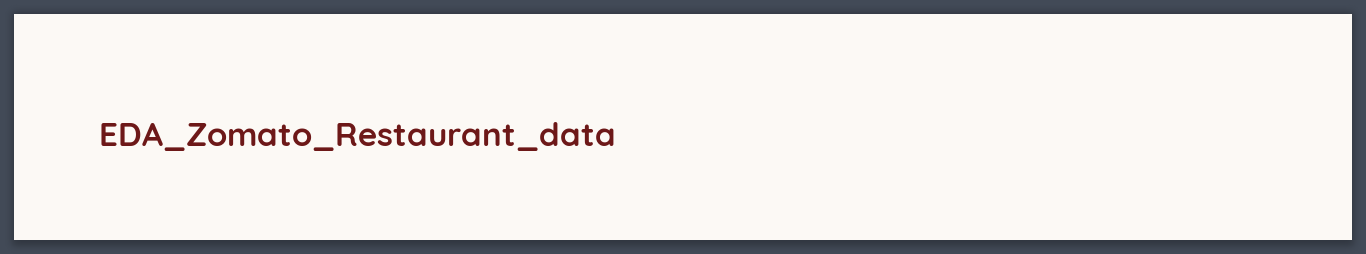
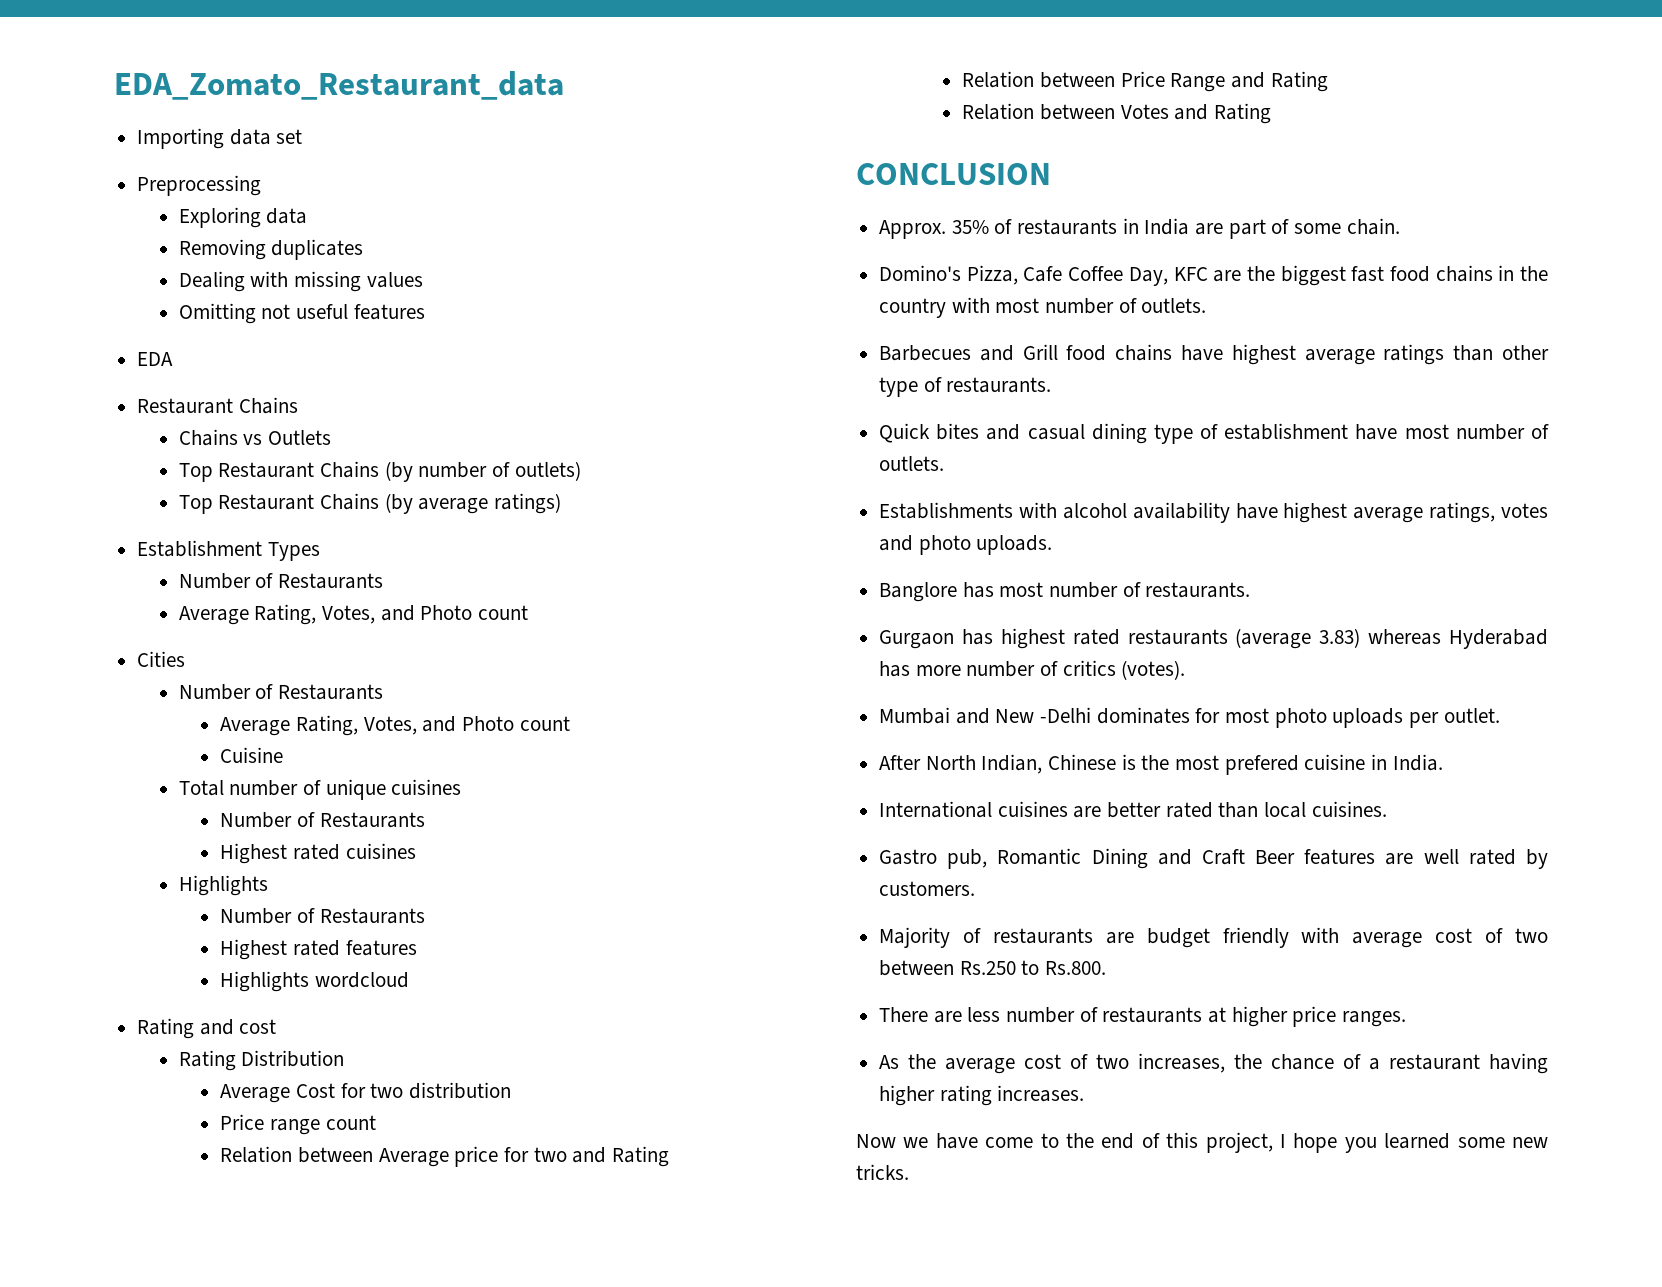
(616, 136) none -> [137,128,303,149] [137,175,262,196] [178,207,308,228] [178,239,364,260] [178,271,423,292] [178,303,425,324] [137,352,174,366] [137,397,298,414] [178,429,332,446] [178,461,581,482] [178,493,562,514] [137,540,320,561] [178,573,384,589] [178,604,529,625] [137,651,186,667] [178,684,384,700] [220,715,570,736] [220,747,284,763] [178,779,462,800] [220,812,425,828] [220,843,416,864] [178,875,268,896] [220,908,425,924] [220,939,417,960] [220,971,409,992] [137,1018,277,1039] [178,1050,345,1071] [220,1082,511,1103] [220,1114,376,1135] [220,1146,669,1167] [962,71,1328,92] [962,103,1271,124] [856,163,1051,185] [879,218,1400,239] [879,265,1548,286] [879,297,1207,318] [879,344,1549,365] [879,377,1052,397] [879,423,1549,444] [879,456,945,471] [879,502,1548,523] [879,535,1053,555] [879,582,1251,602] [879,628,1548,649] [879,660,1186,680] [879,707,1500,728] [879,754,1443,775] [879,801,1387,818] [879,848,1548,869] [879,881,976,896] [879,927,1548,948] [879,960,1107,976] [879,1006,1407,1027] [879,1053,1548,1074] [879,1085,1085,1106] [856,1132,1548,1153] [856,1164,909,1180] // Importing data set // Preprocessing // Exploring data // Removing duplicates // Dealing with missing values // Omitting not useful features // EDA // Restaurant Chains // Chains vs Outlets // Top Restaurant Chains (by number of outlets) // Top Restaurant Chains (by average ratings) // Establishment Types // Number of Restaurants // Average Rating, Votes, and Photo count // Cities // Number of Restaurants // Average Rating, Votes, and Photo count // Cuisine // Total number of unique cuisines // Number of Restaurants // Highest rated cuisines // Highlights // Number of Restaurants // Highest rated features // Highlights wordcloud // Rating and cost // Rating Distribution // Average Cost for two distribution // Price range count // Relation between Average price for two and Rating // Relation between Price Range and Rating // Relation between Votes and Rating // CONCLUSION // Approx. 35% of restaurants in India are part of some chain. // Domino's Pizza, Cafe Coffee Day, KFC are the biggest fast food chains in the country with most number of outlets. // Barbecues and Grill food chains have highest average ratings than other type of restaurants. // Quick bites and casual dining type of establishment have most number of outlets. // Establishments with alcohol availability have highest average ratings, votes and photo uploads. // Banglore has most number of restaurants. // Gurgaon has highest rated restaurants (average 3.83) whereas Hyderabad has more number of critics (votes). // Mumbai and New -Delhi dominates for most photo uploads per outlet. // After North Indian, Chinese is the most prefered cuisine in India. // International cuisines are better rated than local cuisines. // Gastro pub, Romantic Dining and Craft Beer features are well rated by customers. // Majority of restaurants are budget friendly with average cost of two between Rs.250 to Rs.800. // There are less number of restaurants at higher price ranges. // As the average cost of two increases, the chance of a restaurant having higher rating increases. // Now we have come to the end of this project, I hope you learned some new tricks.

